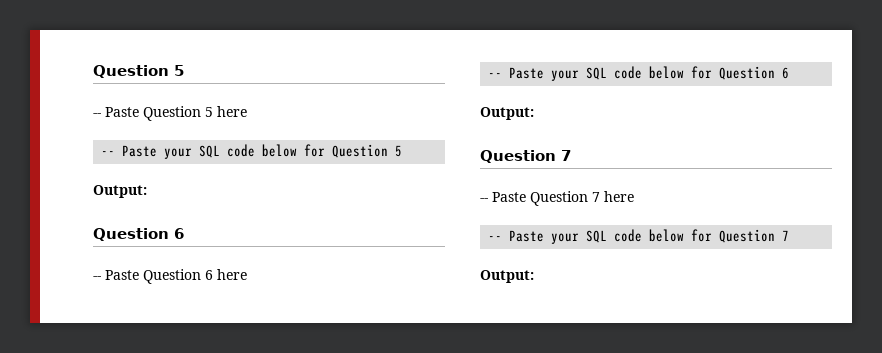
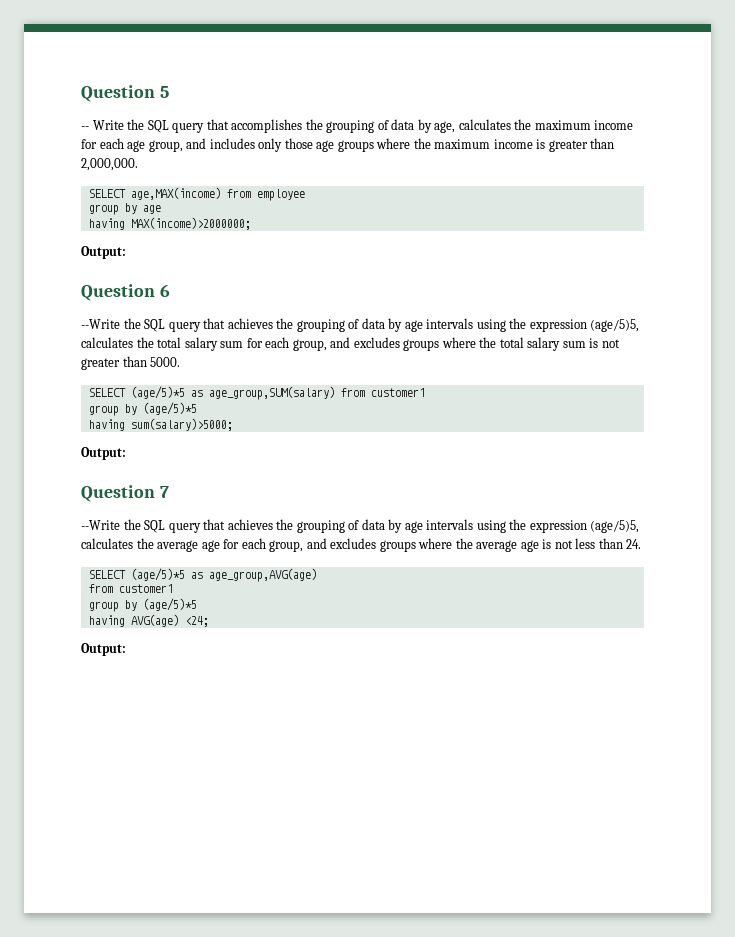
[105,106,247,121] [101,144,403,159] [93,185,147,198] [93,228,184,241] [93,269,247,284] [488,66,790,81] [480,107,534,120] [480,150,571,163] [480,191,634,206] [488,229,790,244] Paste Question 5 here // -- Paste your SQL code below for Question 5 // Output: // Question 6 // -- Paste Question 6 here // -- Paste your SQL code below for Question 6 // Output: // Question 7 // -- Paste Question 7 here // -- Paste your SQL code below for Question 7 -> [92,119,634,133] [81,138,615,152] [81,158,138,171] [88,187,305,201] [88,203,161,215] [88,217,251,230] [81,246,126,259] [81,284,170,301] [81,318,640,332] [81,337,620,351] [81,356,181,370] [88,386,425,400] [88,402,197,416] [88,418,233,431] [81,447,126,460] [81,485,169,502] [81,519,640,533] [81,538,642,552] [88,568,317,582] [88,584,173,593] [88,598,197,612] [88,614,209,627] Write the SQL query that accomplishes the grouping of data by age, calculates the maximum income for each age group, and includes only those age groups where the maximum income is greater than 2,000,000. // SELECT age,MAX(income) from employee // group by age // having MAX(income)>2000000; // Output: // Question 6 // --Write the SQL query that achieves the grouping of data by age intervals using the expression (age/5)5, calculates the total salary sum for each group, and excludes groups where the total salary sum is not greater than 5000. // SELECT (age/5)*5 as age_group,SUM(salary) from customer1 // group by (age/5)*5 // having sum(salary)>5000; // Output: // Question 7 // --Write the SQL query that achieves the grouping of data by age intervals using the expression (age/5)5, calculates the average age for each group, and excludes groups where the average age is not less than 24. // SELECT (age/5)*5 as age_group,AVG(age) // from customer1 // group by (age/5)*5 // having AVG(age) <24;

